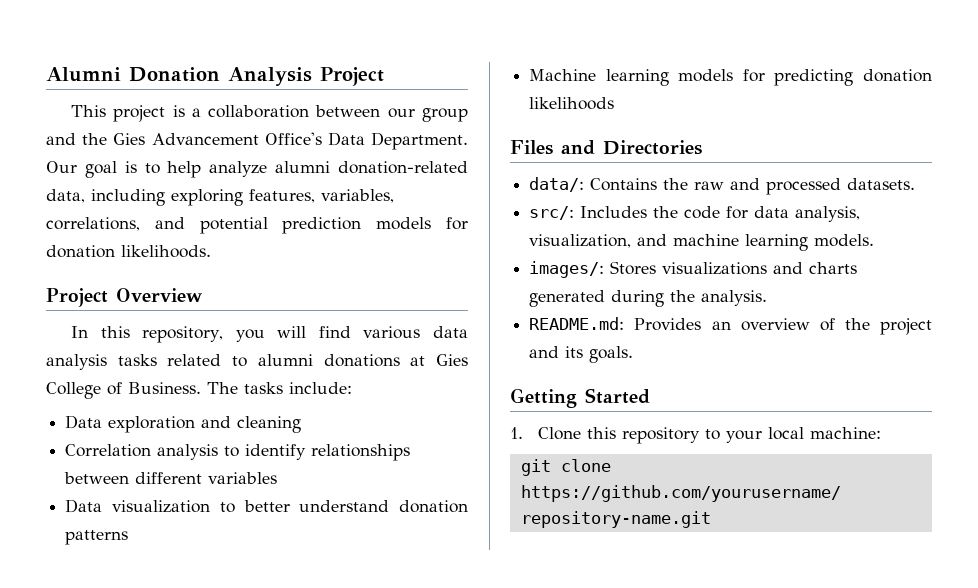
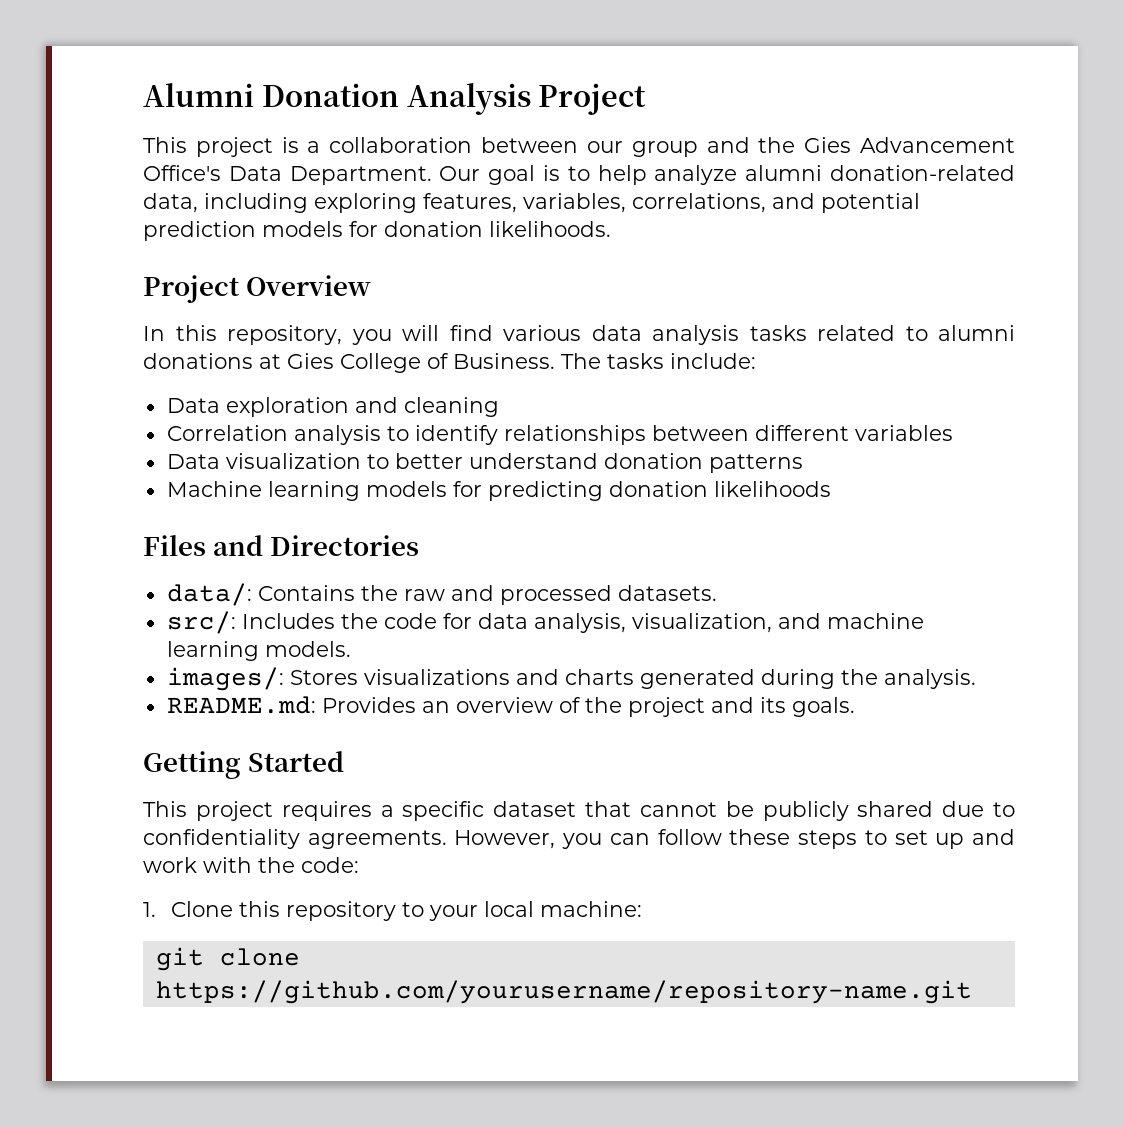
(650, 396) none -> [143,801,1016,821] [143,829,1016,849] [143,857,359,873] // This project requires a specific dataset that cannot be publicly shared due to confidentiality agreements. However, you can follow these steps to set up and work with the code:

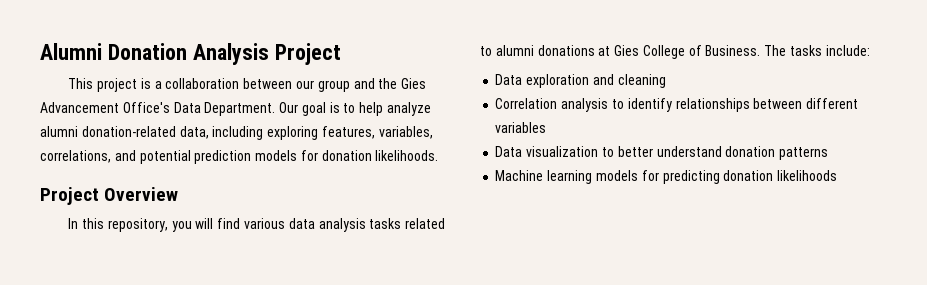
[143,535,420,556] [166,583,717,606] [166,611,924,634] [166,641,351,661] [166,667,976,691] [166,696,855,717] [143,751,345,779] [143,801,1016,821] [143,829,1016,849] [143,857,359,873] [143,901,642,921] [155,947,300,971] [155,980,972,1004] // Files and Directories // data/: Contains the raw and processed datasets. // src/: Includes the code for data analysis, visualization, and machine learning models. // images/: Stores visualizations and charts generated during the analysis. // README.md: Provides an overview of the project and its goals. // Getting Started // This project requires a specific dataset that cannot be publicly shared due to confidentiality agreements. However, you can follow these steps to set up and work with the code: // 1. Clone this repository to your local machine: // git clone https://github.com/yourusername/repository-name.git -> (838, 175) none

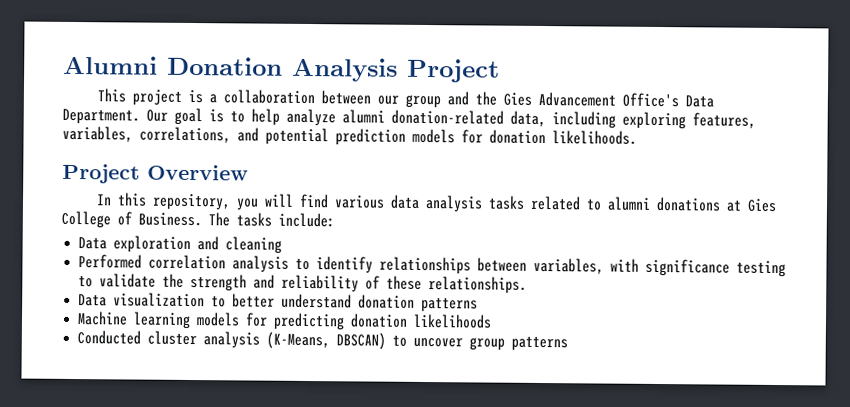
[495,98,558,109] Correlation -> [78,254,227,270] Performed correlation
[806,98,859,109] [495,122,547,133] different variables -> [533,257,787,278] [78,273,528,294] variables, with significance testing to validate the strength and reliability of these relationships.
(838, 175) none -> [77,330,569,352] // Conducted cluster analysis (K-Means, DBSCAN) to uncover group patterns

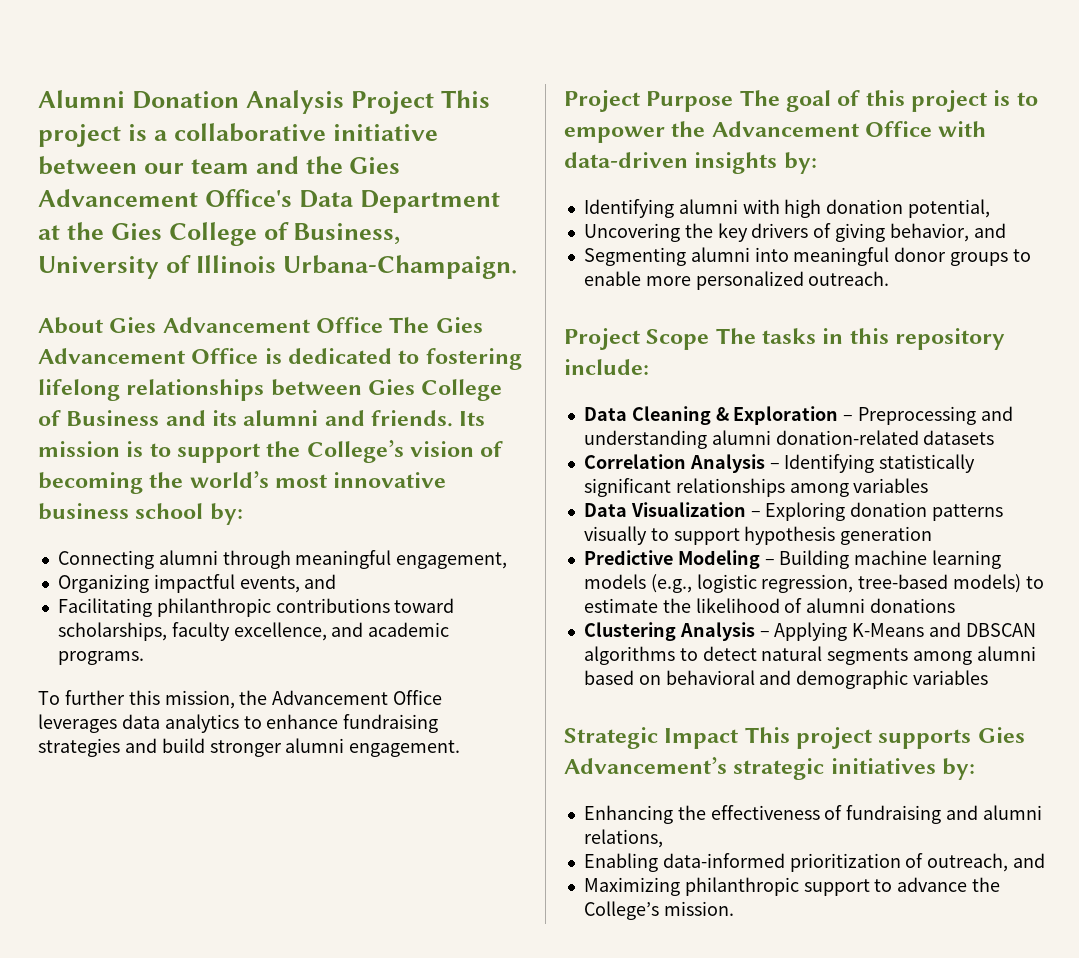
(500, 70) // -> (434, 102) none
[223,89,316,105] collaboration -> [173,123,438,142] collaborative initiative
[405,94,442,109] group -> [190,159,249,174] team
[62,107,756,130] [62,125,637,146] [62,163,248,184] [96,192,778,213] [61,210,335,229] [78,235,283,254] [78,254,787,278] [78,273,528,294] [78,292,479,313] [77,311,493,331] [77,330,569,352] Department. Our goal is to help analyze alumni donation-related data, including exploring features, variables, correlations, and potential prediction models for donation likelihoods. // Project Overview // In this repository, you will find various data analysis tasks related to alumni donations at Gies College of Business. The tasks include: // Data exploration and cleaning // Performed correlation analysis to identify relationships between variables, with significance testing to validate the strength and reliability of these relationships. // Data visualization to better understand donation patterns // Machine learning models for predicting donation likelihoods // Conducted cluster analysis (K-Means, DBSCAN) to uncover group patterns -> [359,190,500,213] [38,222,401,246] [38,255,517,279] [38,317,483,334] [38,348,522,370] [38,379,503,401] [38,410,486,427] [38,439,504,463] [38,470,447,494] [38,503,243,525] [57,550,508,569] [57,574,337,593] [57,598,455,617] [57,622,450,641] [57,651,144,665] [38,690,443,709] [38,714,439,733] [38,738,461,757] [564,90,1038,112] [564,121,987,143] [564,152,817,174] [583,199,991,218] [583,223,1006,242] [583,247,1031,266] [583,271,890,290] [564,328,1006,350] [564,359,649,375] [583,406,1013,425] [583,430,995,449] [583,454,976,473] [583,478,929,497] [583,502,1004,521] [583,526,933,545] [583,550,1002,569] [583,574,1044,593] [583,598,956,613] [583,622,1036,641] [583,646,1036,665] [583,670,989,689] [564,727,1025,749] [564,756,976,780] [583,805,1042,824] [583,829,663,848] [583,853,1046,872] [583,877,1001,896] [583,901,734,920] Department at the Gies College of Business, University of Illinois Urbana-Champaign. // About Gies Advancement Office The Gies Advancement Office is dedicated to fostering lifelong relationships between Gies College of Business and its alumni and friends. Its mission is to support the College’s vision of becoming the world’s most innovative business school by: // Connecting alumni through meaningful engagement, // Organizing impactful events, and // Facilitating philanthropic contributions toward scholarships, faculty excellence, and academic programs. // To further this mission, the Advancement Office leverages data analytics to enhance fundraising strategies and build stronger alumni engagement. // Project Purpose The goal of this project is to empower the Advancement Office with data-driven insights by: // Identifying alumni with high donation potential, // Uncovering the key drivers of giving behavior, and // Segmenting alumni into meaningful donor groups to enable more personalized outreach. // Project Scope The tasks in this repository include: // Data Cleaning & Exploration – Preprocessing and understanding alumni donation-related datasets // Correlation Analysis – Identifying statistically significant relationships among variables // Data Visualization – Exploring donation patterns visually to support hypothesis generation // Predictive Modeling – Building machine learning models (e.g., logistic regression, tree-based models) to estimate the likelihood of alumni donations // Clustering Analysis – Applying K-Means and DBSCAN algorithms to detect natural segments among alumni based on behavioral and demographic variables // Strategic Impact This project supports Gies Advancement’s strategic initiatives by: // Enhancing the effectiveness of fundraising and alumni relations, // Enabling data-informed prioritization of outreach, and // Maximizing philanthropic support to advance the College’s mission.

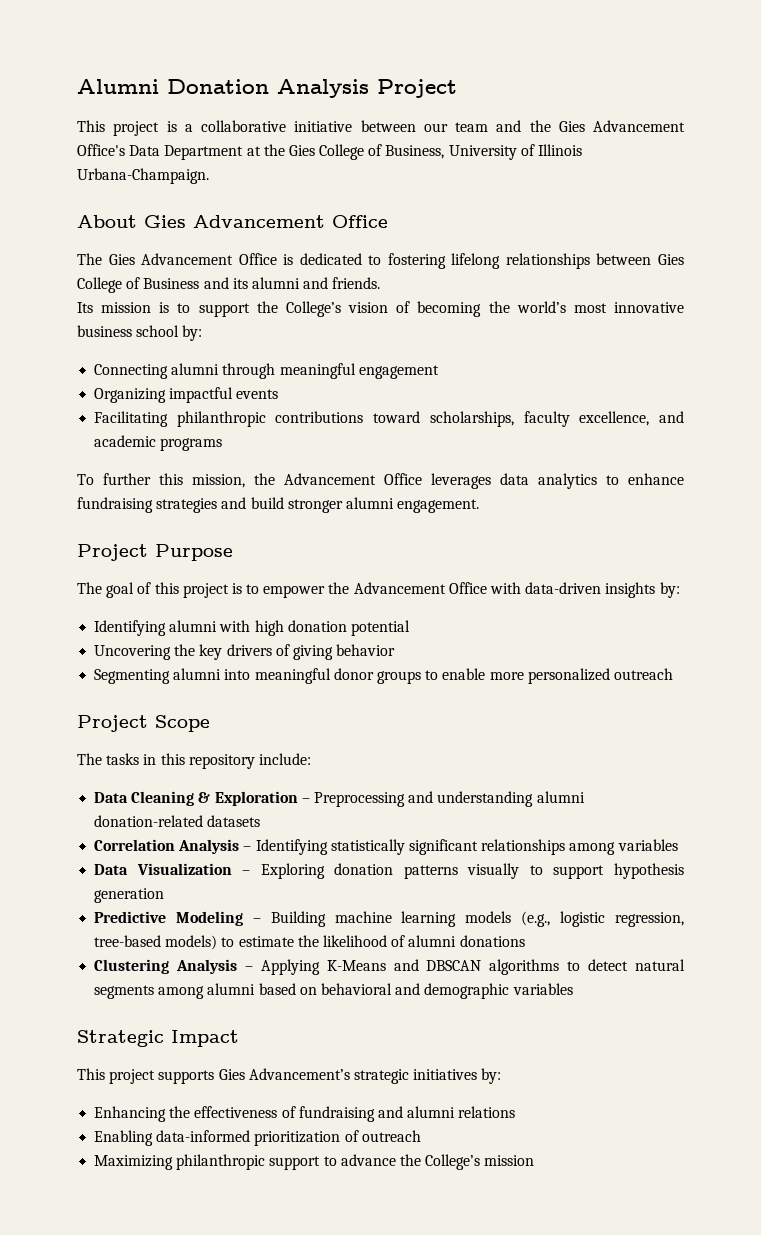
(434, 102) none -> (457, 88) //
(384, 325) none -> (388, 221) //
(454, 418) none -> (381, 283) //
[396,552,508,569] engagement, -> [358,365,439,379] engagement
[239,574,337,593] events, and -> [236,389,279,399] events
[57,651,144,665] programs. -> [160,438,223,451] programs
(734, 101) none -> (233, 552) //
[908,199,991,218] potential, -> [350,620,410,636] potential
[889,223,1006,242] behavior, and -> [336,644,396,656] behavior
[808,271,890,286] outreach. -> [613,668,673,680] outreach
(710, 339) none -> (210, 723) //
(739, 738) none -> (239, 1038) //
[583,829,663,848] relations, -> [458,1106,516,1118] relations
[927,853,1046,872] outreach, and -> [361,1130,421,1142] outreach
[663,901,734,916] mission. -> [484,1155,535,1166] mission

